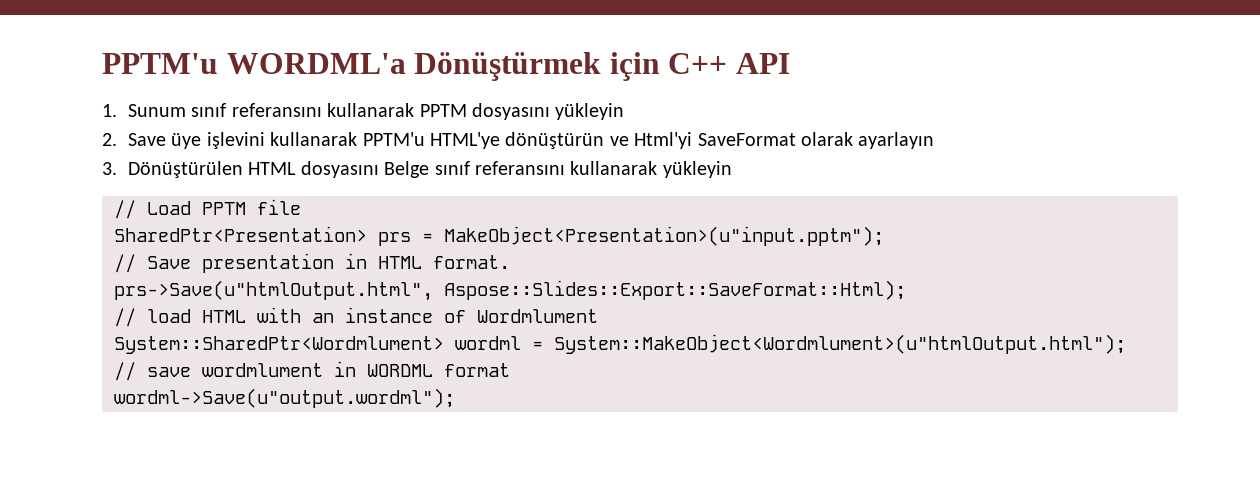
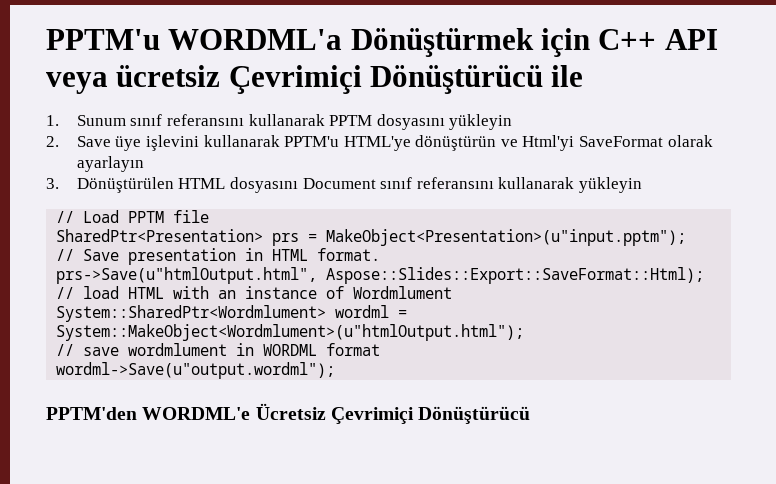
(790, 63) none -> [46,65,584,94] veya ücretsiz Çevrimiçi Dönüştürücü ile
[384,161,430,178] Belge -> [302,178,376,189] Document
(455, 398) none -> [46,403,531,424] // PPTM'den WORDML'e Ücretsiz Çevrimiçi Dönüştürücü

